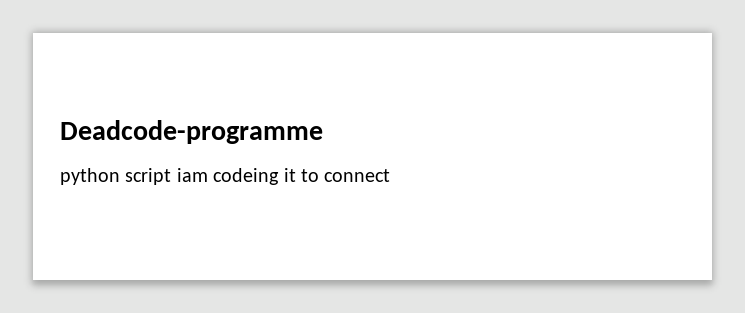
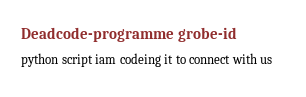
(323, 132) none -> [178,27,238,42] grobe-id
(391, 175) none -> [231,53,273,64] with us

